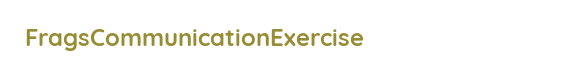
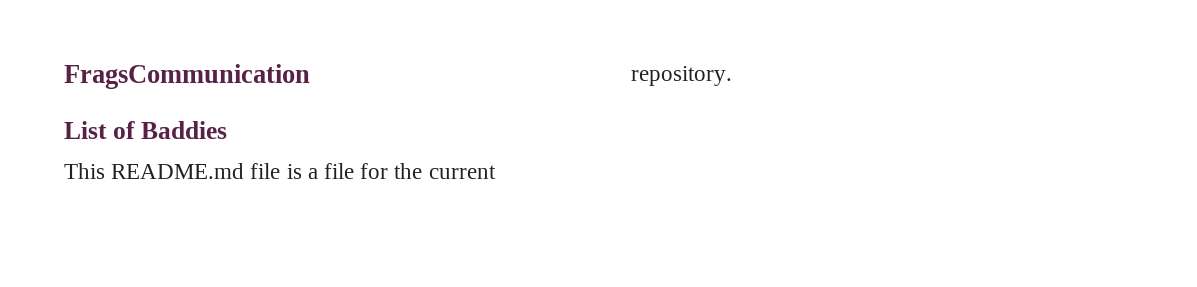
[25,29,364,51] FragsCommunicationExercise -> [64,64,310,89] [64,121,227,139] [64,163,496,179] [631,66,732,86] FragsCommunication // List of Baddies // This README.md file is a file for the current repository.

